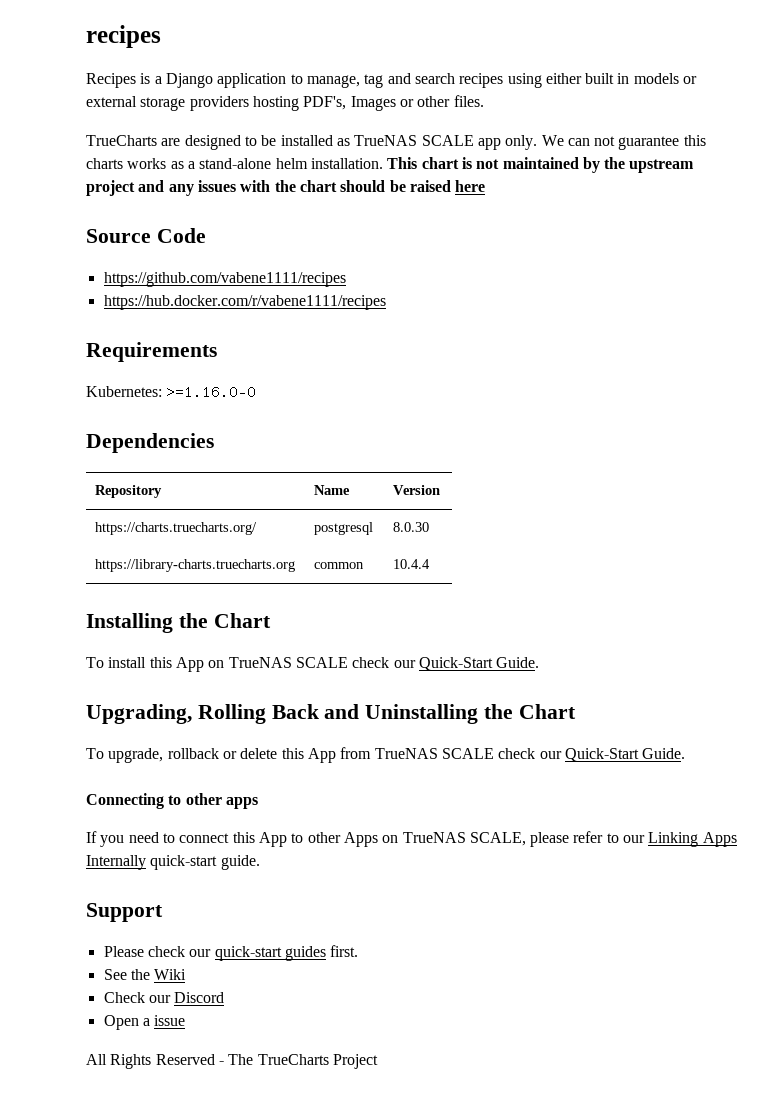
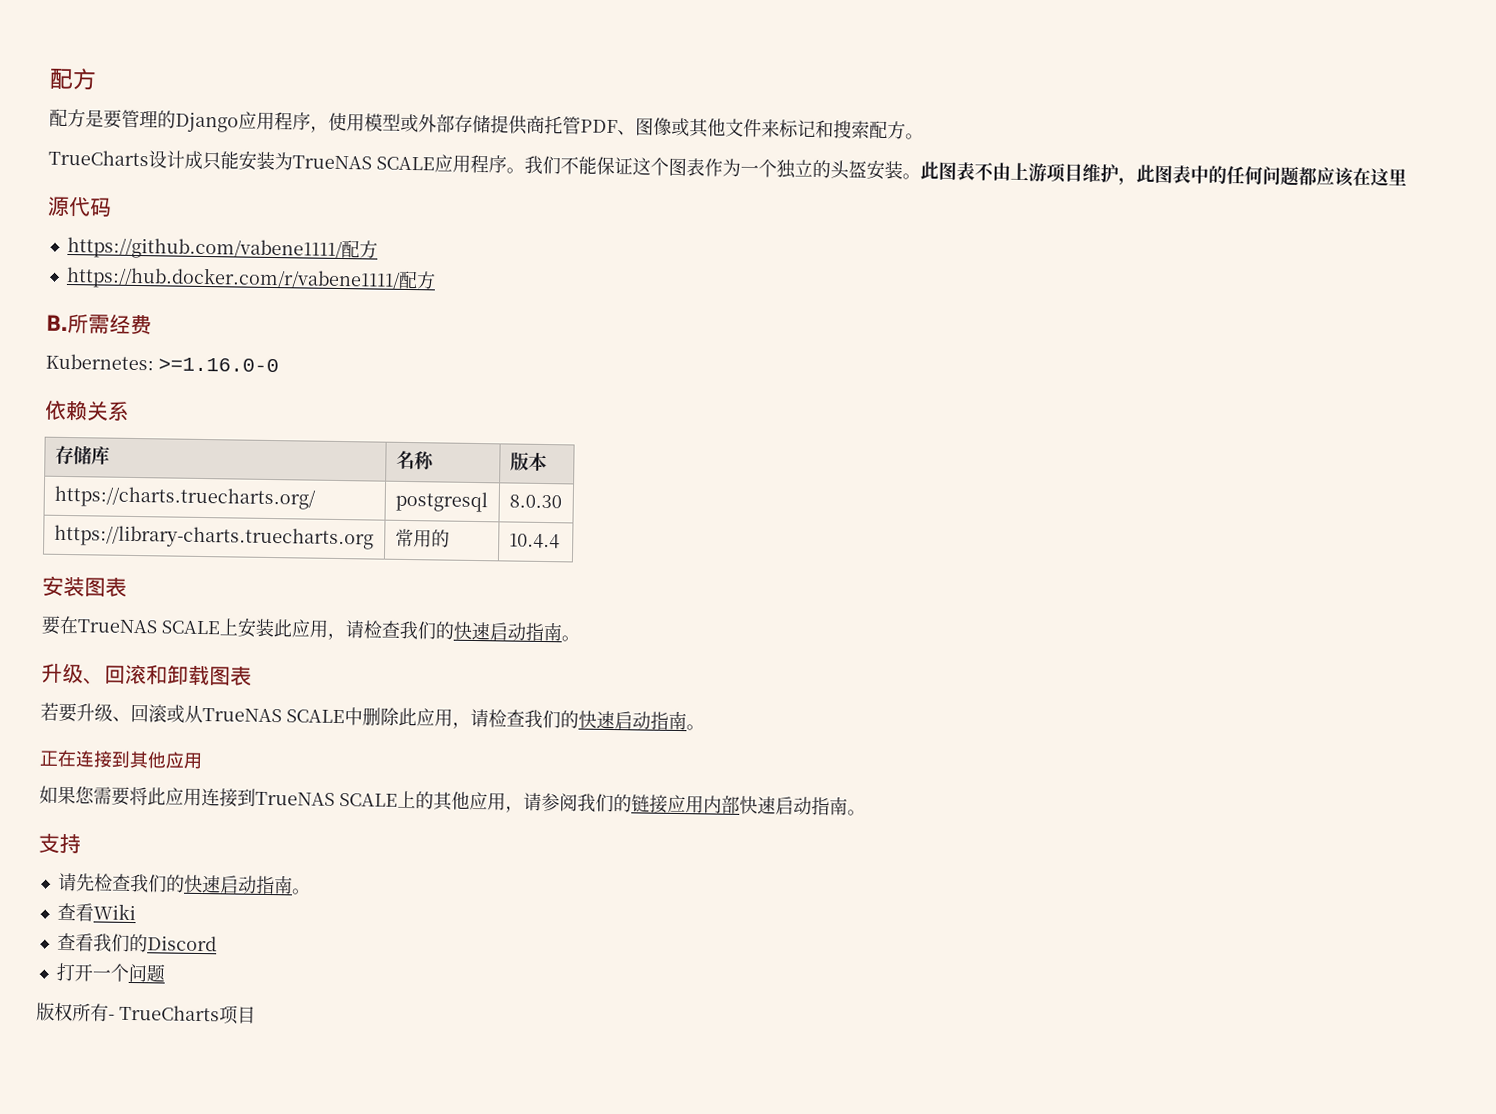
[86,25,161,48] [86,73,698,88] [86,95,484,111] [86,135,706,150] [86,157,695,173] [86,180,486,196] [86,228,206,243] [103,272,346,287] [103,295,386,310] [86,342,217,362] [86,385,257,399] [86,433,214,453] [95,485,163,498] [314,485,351,495] [393,485,441,495] recipes // Recipes is a Django application to manage, tag and search recipes using either built in models or external storage providers hosting PDF's, Images or other files. // TrueCharts are designed to be installed as TrueNAS SCALE app only. We can not guarantee this charts works as a stand-alone helm installation. This chart is not maintained by the upstream project and any issues with the chart should be raised here // Source Code // https://github.com/vabene1111/recipes // https://hub.docker.com/r/vabene1111/recipes // Requirements // Kubernetes: >=1.16.0-0 // Dependencies // Repository | Name | Version -> [49,68,97,91] [49,108,924,140] [48,149,1407,187] [47,196,112,217] [66,236,378,262] [65,265,436,292] [46,313,152,335] [45,353,279,373] [44,400,130,421] [54,445,110,465] [395,450,435,470] [509,451,547,472] 配方 // 配方是要管理的Django应用程序，使用模型或外部存储提供商托管PDF、图像或其他文件来标记和搜索配方。 // TrueCharts设计成只能安装为TrueNAS SCALE应用程序。我们不能保证这个图表作为一个独立的头盔安装。此图表不由上游项目维护，此图表中的任何问题都应该在这里 // 源代码 // https://github.com/vabene1111/配方 // https://hub.docker.com/r/vabene1111/配方 // B.所需经费 // Kubernetes: >=1.16.0-0 // 依赖关系 // 存储库 | 名称 | 版本
[314,562,365,569] common -> [394,528,450,548] 常用的
[86,613,271,633] [86,657,540,672] [86,704,576,724] [86,747,686,763] [86,793,258,809] [86,831,737,847] [86,855,260,870] [86,903,163,922] [103,945,359,961] [103,969,150,980] Installing the Chart // To install this App on TrueNAS SCALE check our Quick-Start Guide. // Upgrading, Rolling Back and Uninstalling the Chart // To upgrade, rollback or delete this App from TrueNAS SCALE check our Quick-Start Guide. // Connecting to other apps // If you need to connect this App to other Apps on TrueNAS SCALE, please refer to our Linking Apps Internally quick-start guide. // Support // Please check our quick-start guides first. // See the -> [42,575,127,597] [41,615,580,642] [41,663,252,687] [40,702,705,731] [39,749,203,770] [39,785,866,816] [38,832,81,854] [57,872,311,895] [56,902,94,922] 安装图表 // 要在TrueNAS SCALE上安装此应用，请检查我们的快速启动指南。 // 升级、回滚和卸载图表 // 若要升级、回滚或从TrueNAS SCALE中删除此应用，请检查我们的快速启动指南。 // 正在连接到其他应用 // 如果您需要将此应用连接到TrueNAS SCALE上的其他应用，请参阅我们的链接应用内部快速启动指南。 // 支持 // 请先检查我们的快速启动指南。 // 查看
[103,992,171,1003] Check our -> [56,932,148,953] 查看我们的
[103,1015,186,1030] [86,1054,378,1069] Open a issue // All Rights Reserved - The TrueCharts Project -> [55,962,165,983] [36,1002,256,1025] 打开一个问题 // 版权所有- TrueCharts项目

